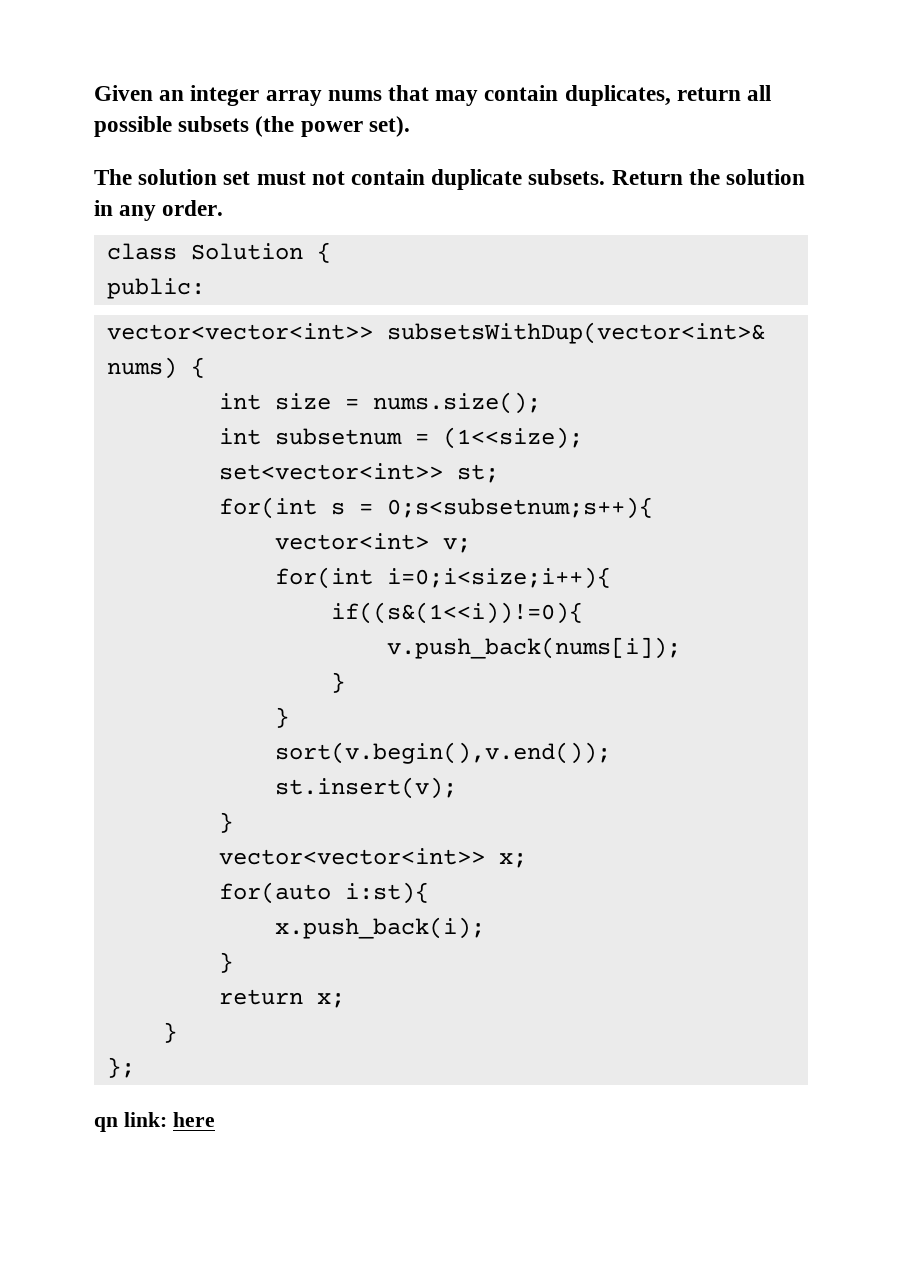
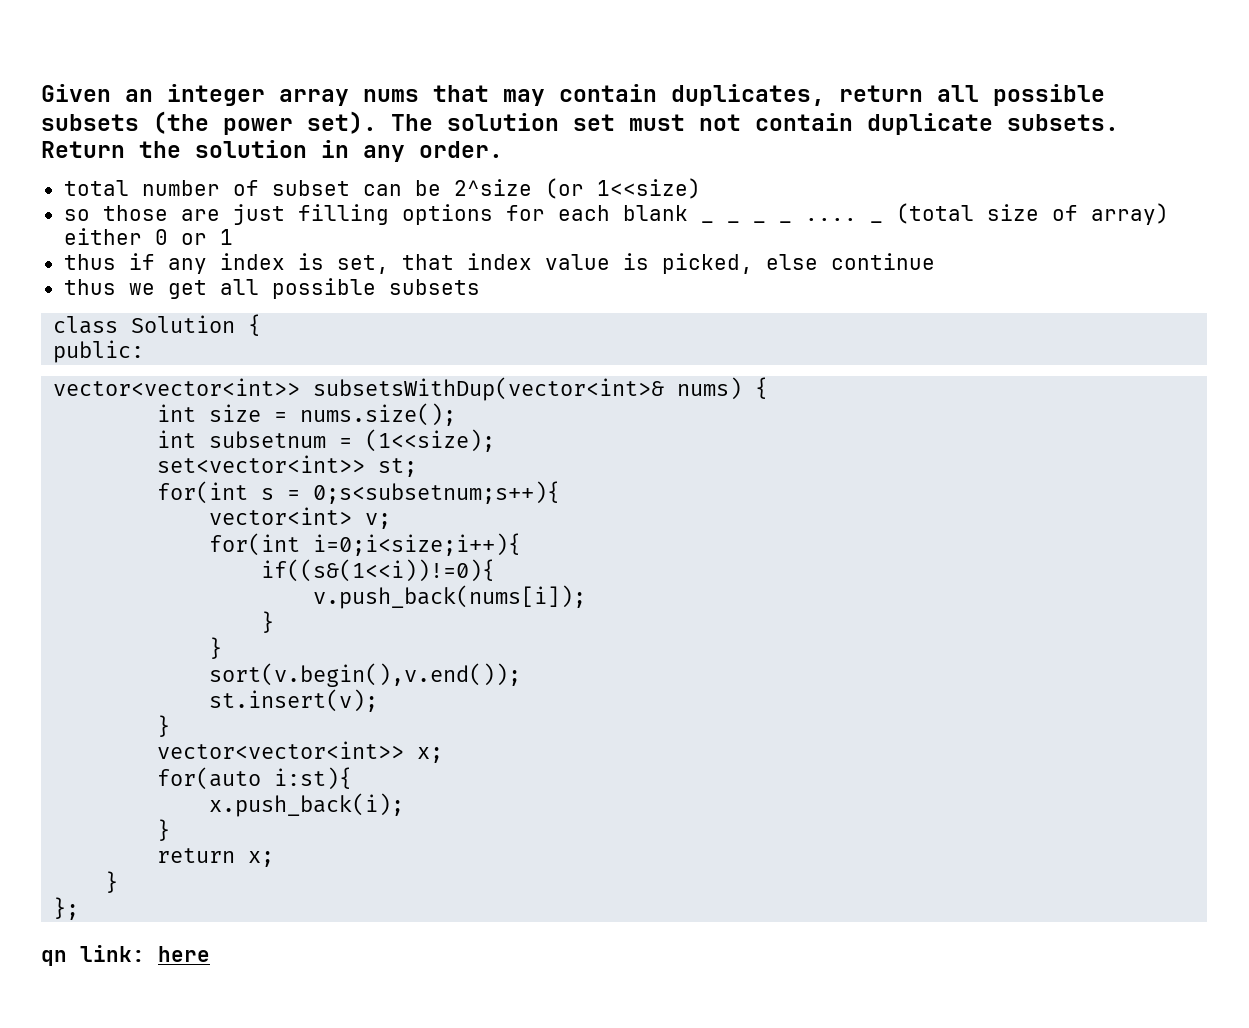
(410, 126) // -> (377, 122) none
(224, 208) none -> [63,178,701,199] [63,204,688,225] [700,221,792,223] [804,218,857,221] [869,203,1169,225] [63,228,233,245] [63,253,935,274] [63,278,480,299] // total number of subset can be 2^size (or 1<<size) // so those are just filling options for each blank _ _ _ _ .... _ (total size of array) either 0 or 1 // thus if any index is set, that index value is picked, else continue // thus we get all possible subsets

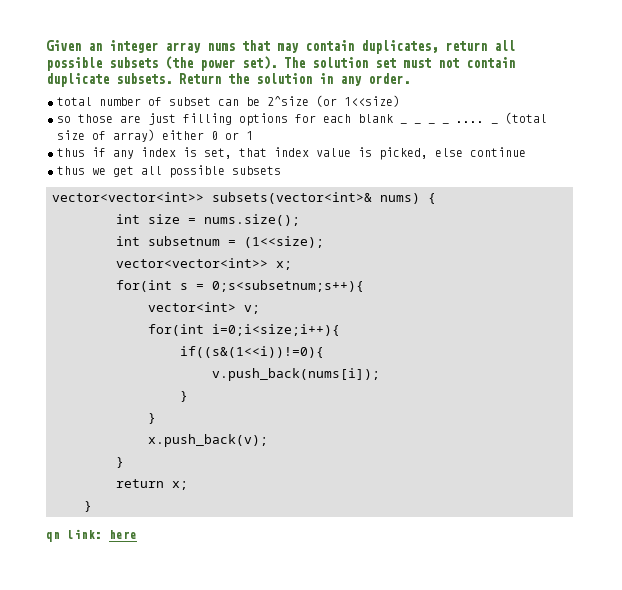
[53,314,262,336] [53,340,145,363] [53,377,665,401] // class Solution { // public: // vector<vector<int>> subsetsWithDup(vector<int>& -> [52,192,372,204] // vector<vector<int>> subsets(vector<int>&
[157,455,418,477] set<vector<int>> st; -> [116,258,292,270] vector<vector<int>> x;
[209,663,522,687] [209,689,379,712] [157,715,171,737] [157,741,444,763] [157,767,353,790] [209,793,405,817] sort(v.begin(),v.end()); // st.insert(v); // } // vector<vector<int>> x; // for(auto i:st){ // x.push_back(i); -> [148,434,268,447] x.push_back(v);
[53,897,80,920] // }; -> (92, 506) none

